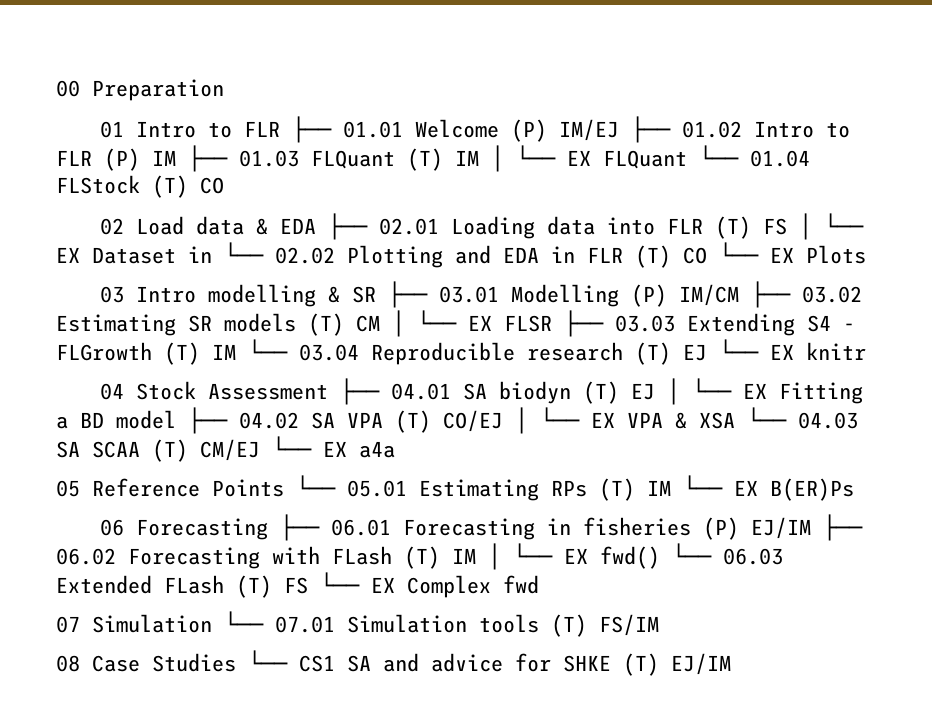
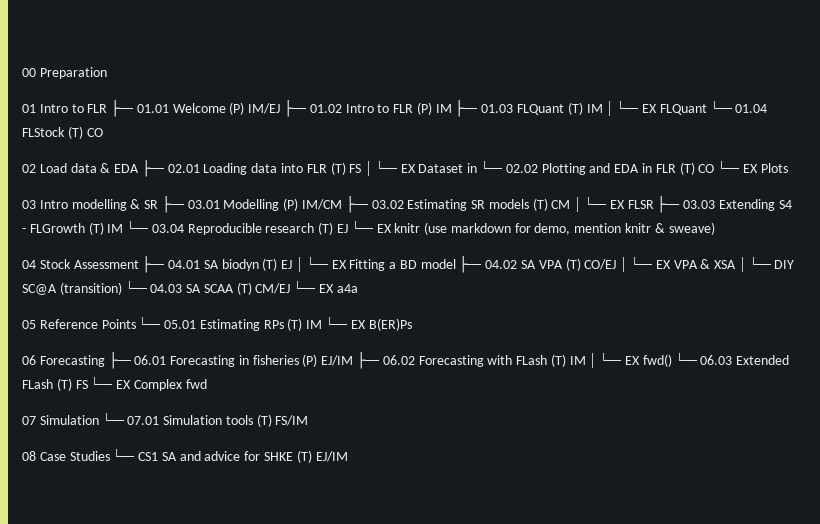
(866, 351) none -> [424,222,715,235] (use markdown for demo, mention knitr & sweave)
(735, 420) none -> [738,256,795,272] [22,282,122,295] │ └── DIY SC@A (transition)

